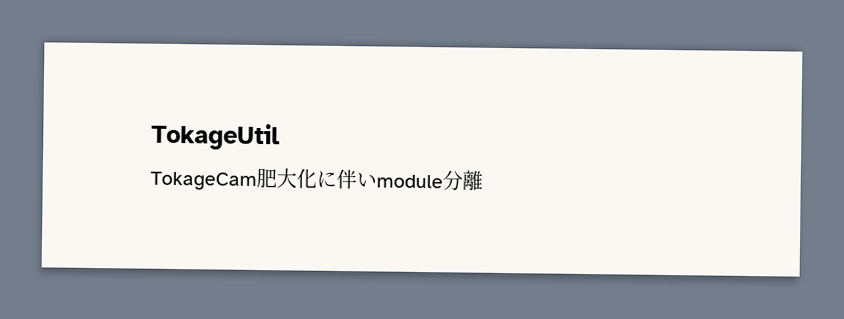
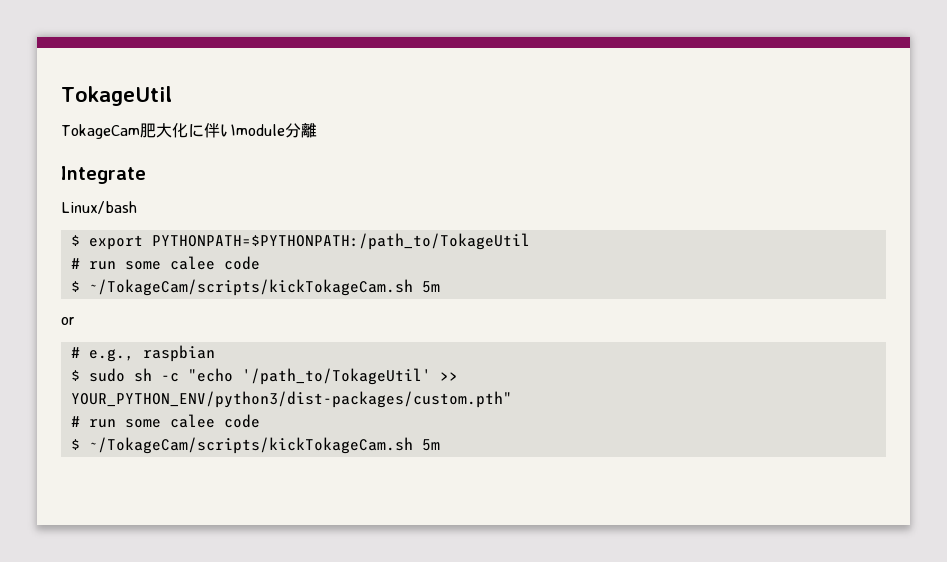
(483, 180) none -> [61,166,146,184] [61,201,137,214] [70,233,530,250] [70,256,260,270] [70,279,440,296] [61,317,75,325] [70,345,215,362] [70,368,458,385] [70,391,512,408] [70,414,260,428] [70,437,440,454] // Integrate // Linux/bash // $ export PYTHONPATH=$PYTHONPATH:/path_to/TokageUtil // # run some calee code // $ ~/TokageCam/scripts/kickTokageCam.sh 5m // or // # e.g., raspbian // $ sudo sh -c "echo '/path_to/TokageUtil' >> YOUR_PYTHON_ENV/python3/dist-packages/custom.pth" // # run some calee code // $ ~/TokageCam/scripts/kickTokageCam.sh 5m

